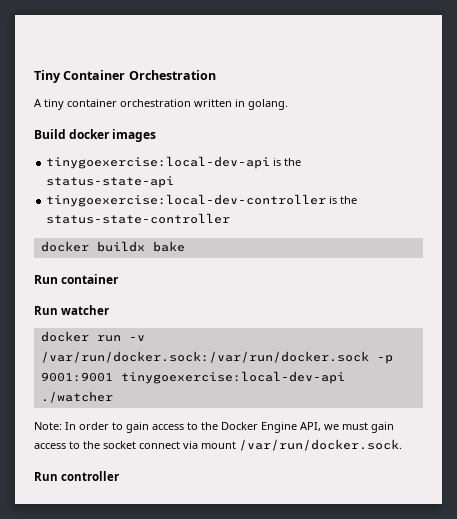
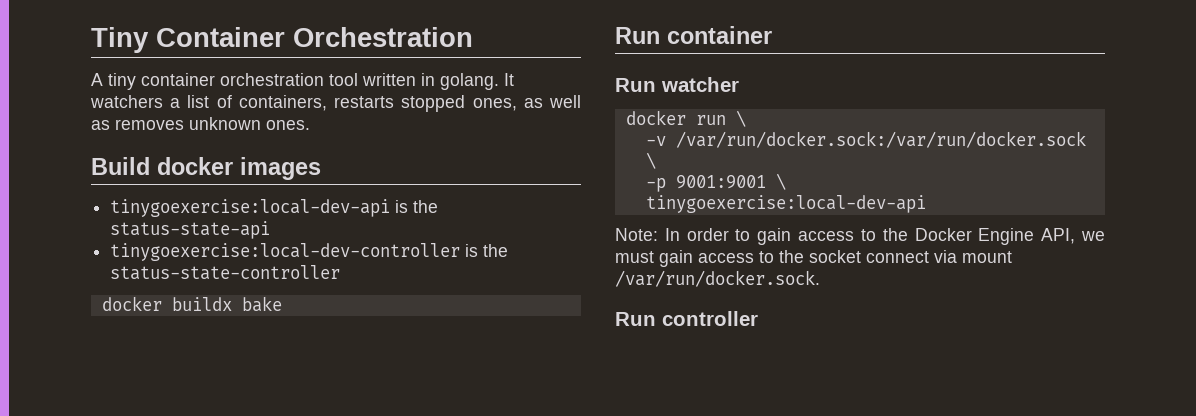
(191, 103) none -> [329,73,358,86] tool
(288, 104) none -> [504,73,514,86] [90,95,581,112] [91,117,310,130] It watchers a list of containers, restarts stopped ones, as well as removes unknown ones.
(121, 338) none -> [735,110,746,127] \ //
(369, 357) none -> [645,152,656,169] \ //
[120,371,345,384] [40,391,113,403] tinygoexercise:local-dev-api ./watcher -> [775,173,786,190] [645,195,926,213] \ // tinygoexercise:local-dev-api

